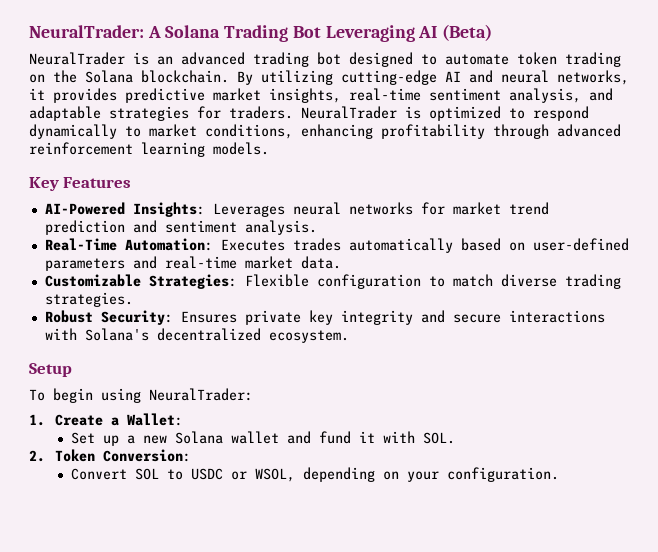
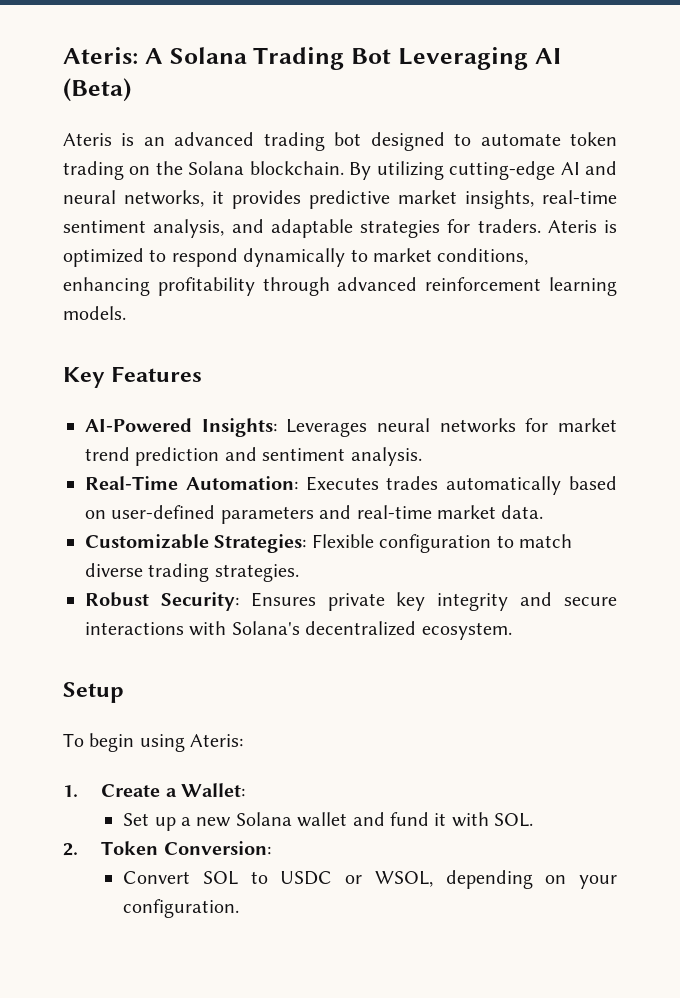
[29,25,144,38] NeuralTrader: -> [63,47,138,64] Ateris:
[29,52,125,65] NeuralTrader -> [63,133,112,146] Ateris
[301,106,397,119] NeuralTrader -> [547,220,597,233] Ateris
[149,388,253,401] NeuralTrader: -> [190,734,244,747] Ateris:

